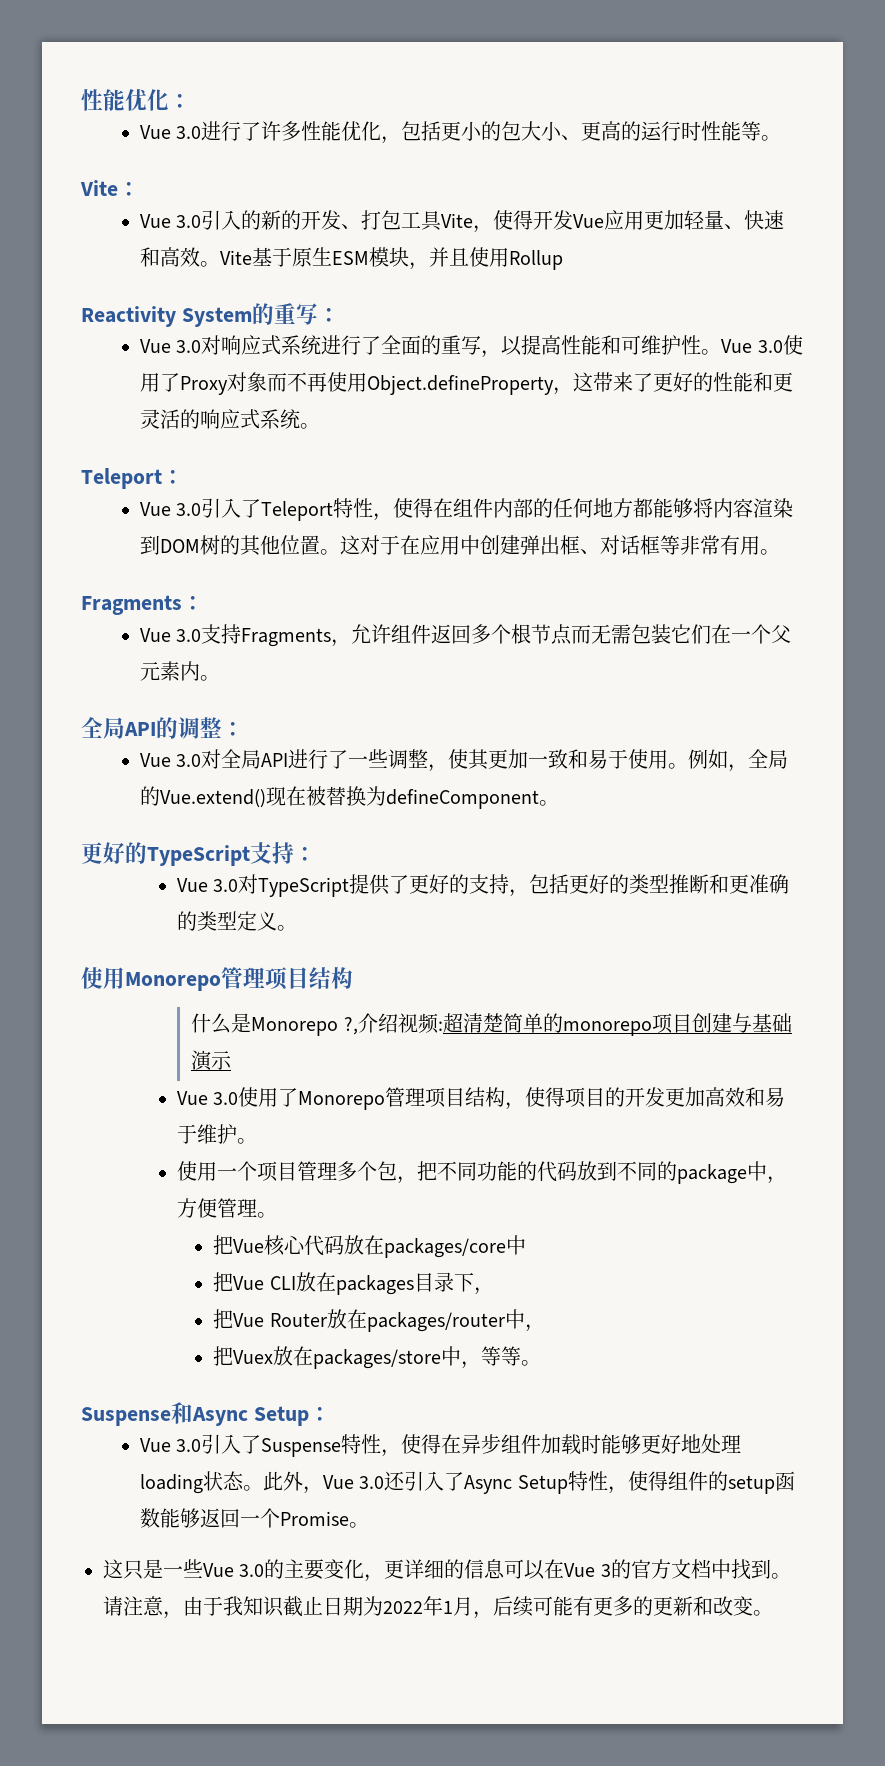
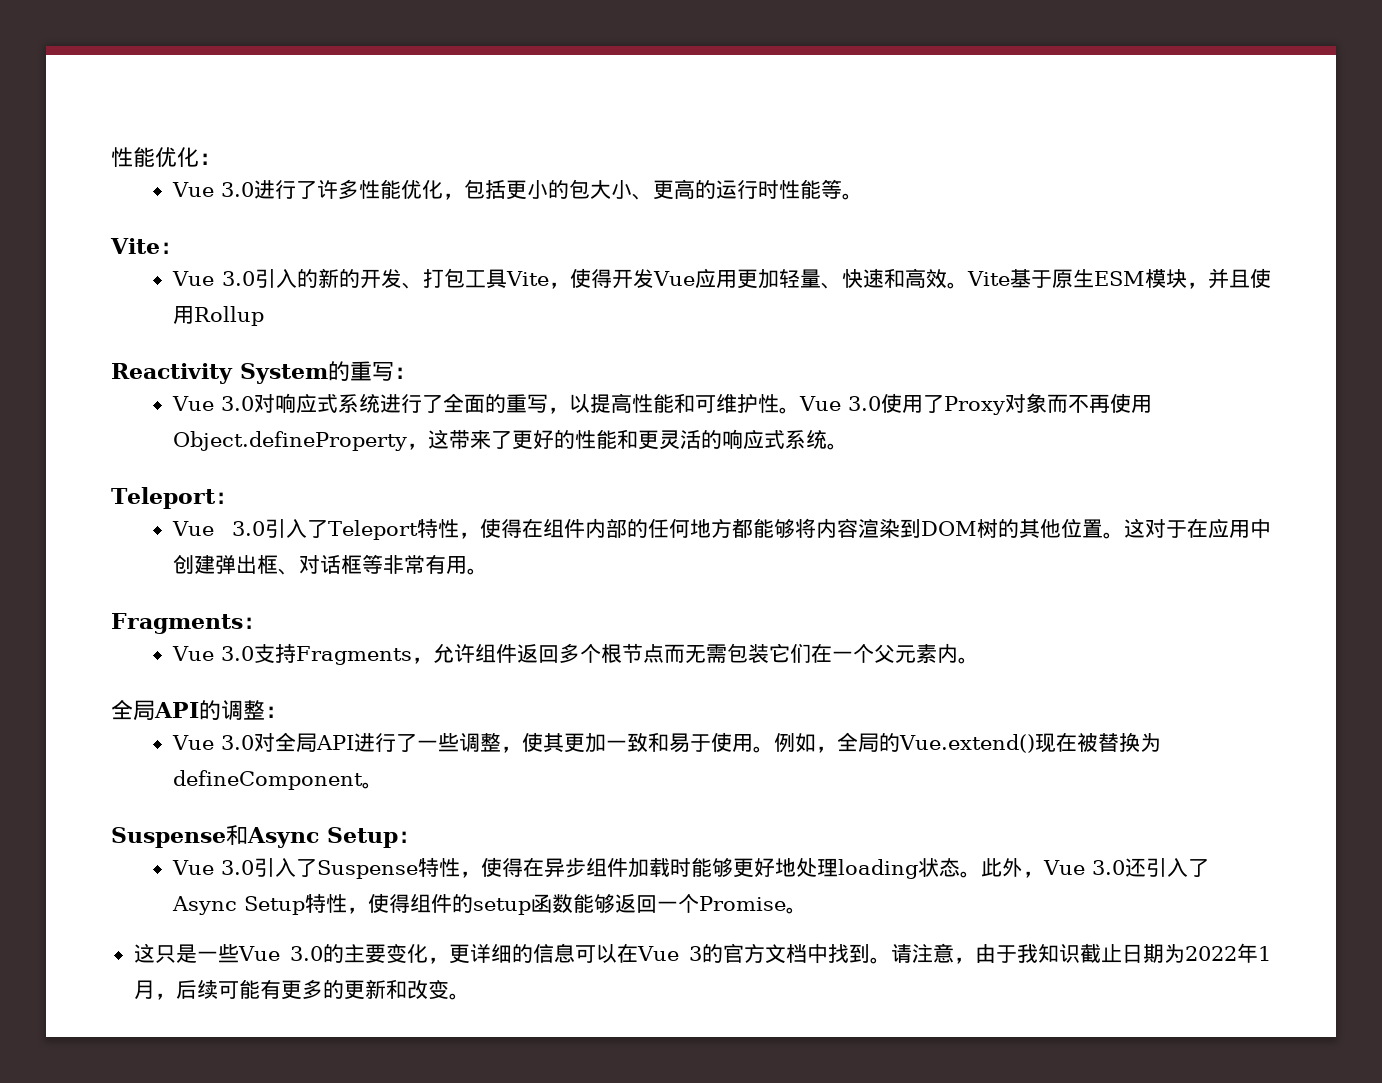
[81,842,316,866] [176,874,789,897] [176,911,297,931] [81,967,353,991] [191,1013,792,1036] [191,1050,233,1071] [176,1087,785,1110] [176,1124,257,1144] [176,1161,787,1184] [176,1198,277,1218] [213,1235,527,1258] [213,1272,494,1295] [213,1309,545,1332] [213,1346,542,1369] // 更好的TypeScript支持： // Vue 3.0对TypeScript提供了更好的支持，包括更好的类型推断和更准确的类型定义。 // 使用Monorepo管理项目结构 // 什么是Monorepo ?,介绍视频:超清楚简单的monorepo项目创建与基础演示 // Vue 3.0使用了Monorepo管理项目结构，使得项目的开发更加高效和易于维护。 // 使用一个项目管理多个包，把不同功能的代码放到不同的package中，方便管理。 // 把Vue核心代码放在packages/core中 // 把Vue CLI放在packages目录下， // 把Vue Router放在packages/router中， // 把Vuex放在packages/store中，等等。 -> (383, 785) none

